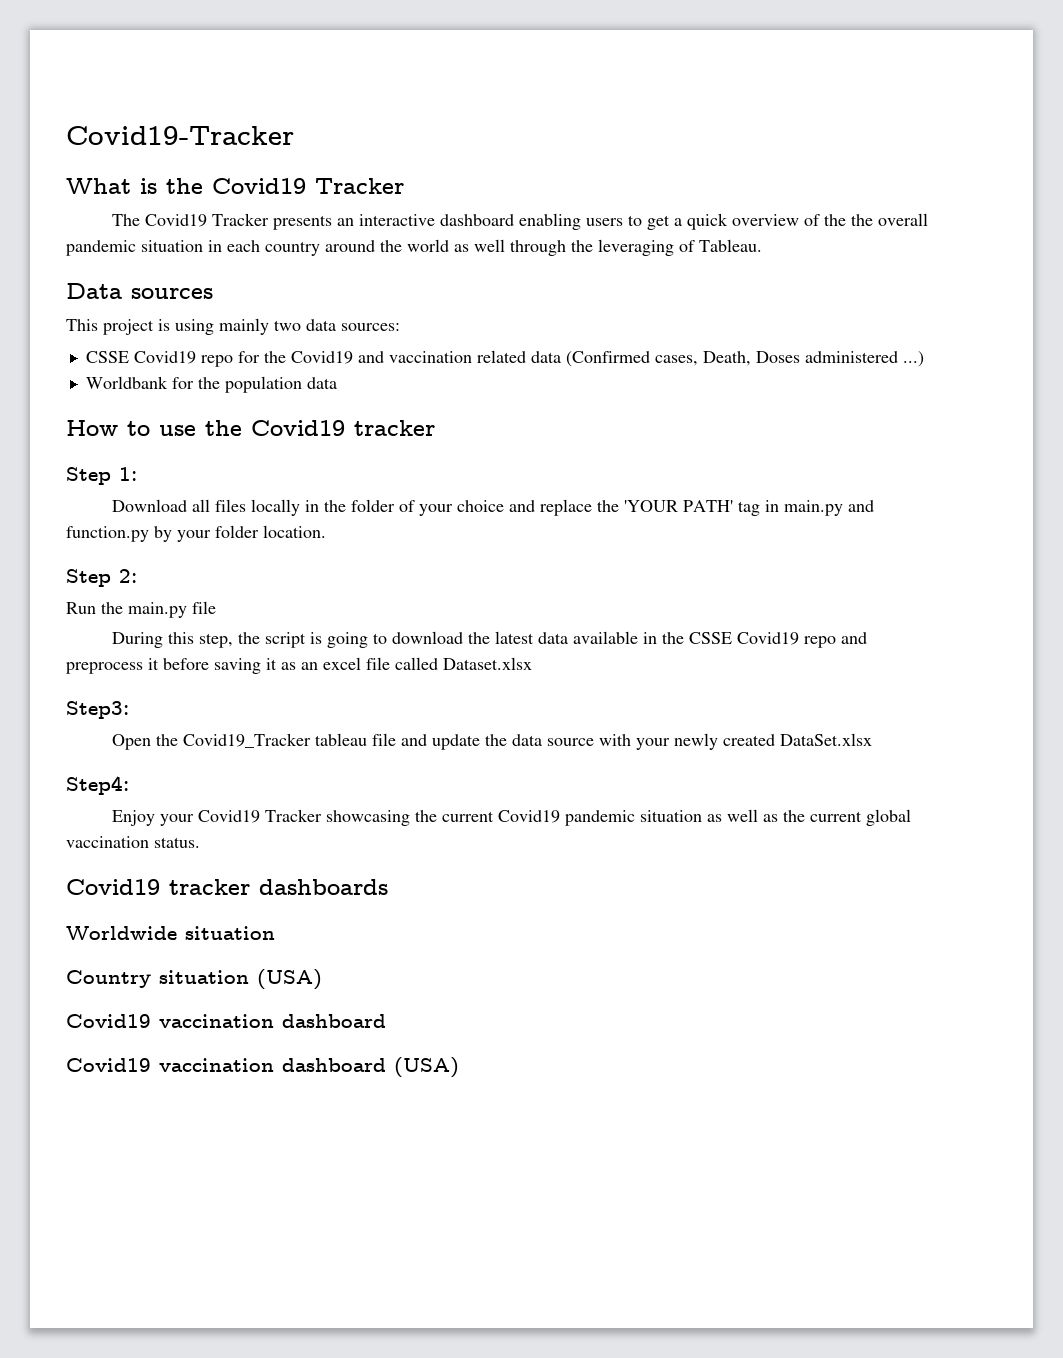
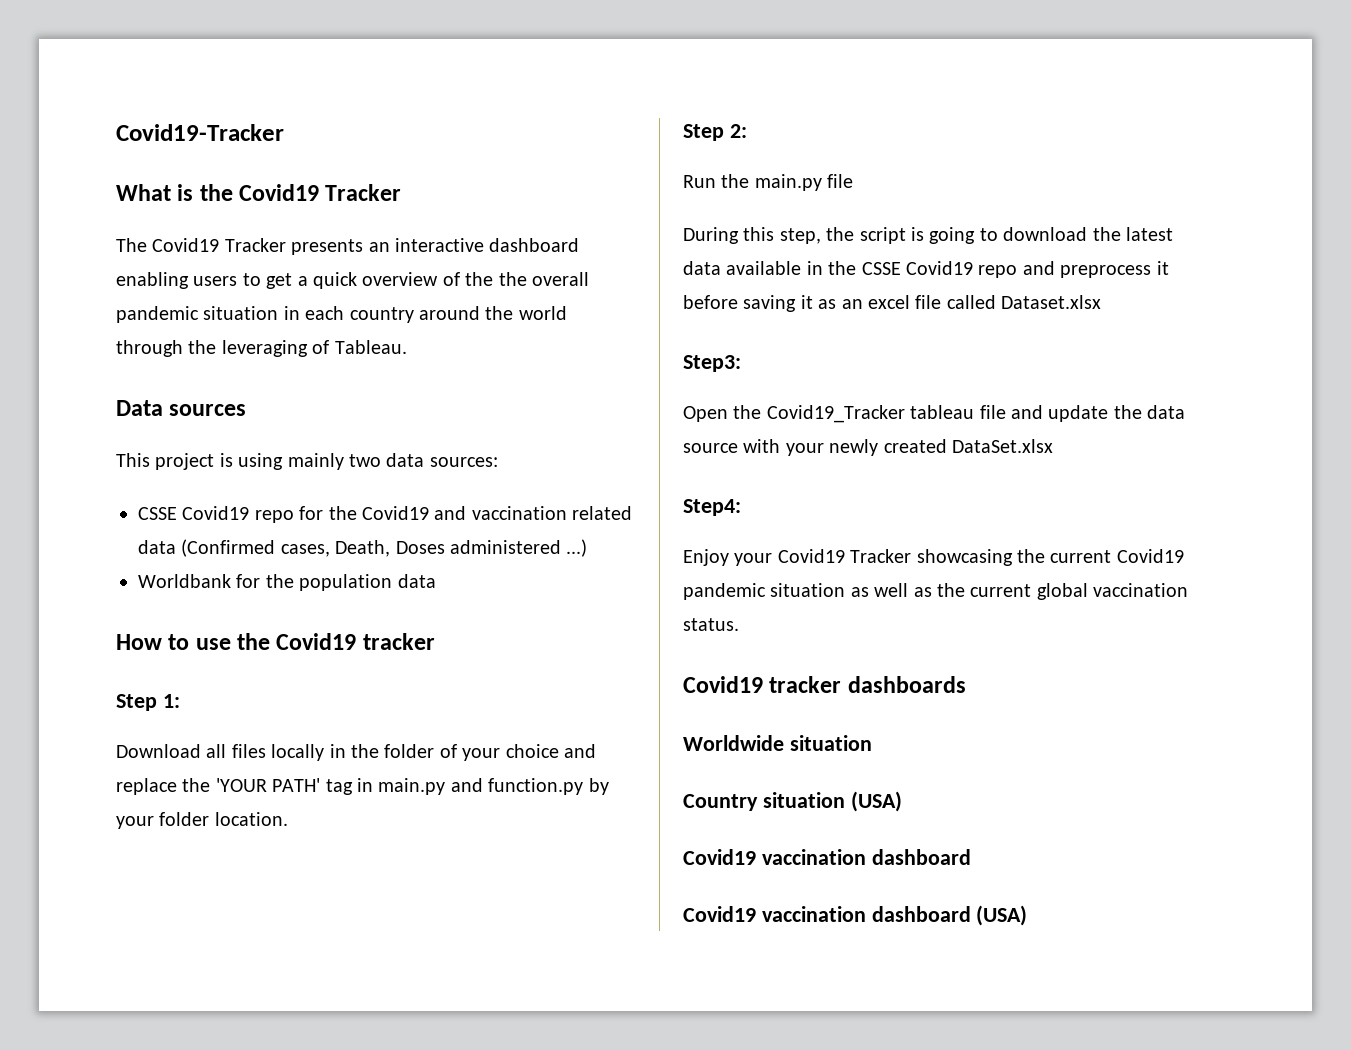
[454,239,505,252] as well -> (567, 313) none

